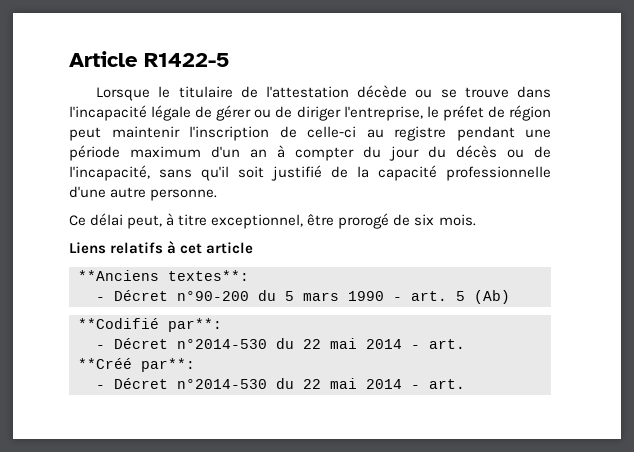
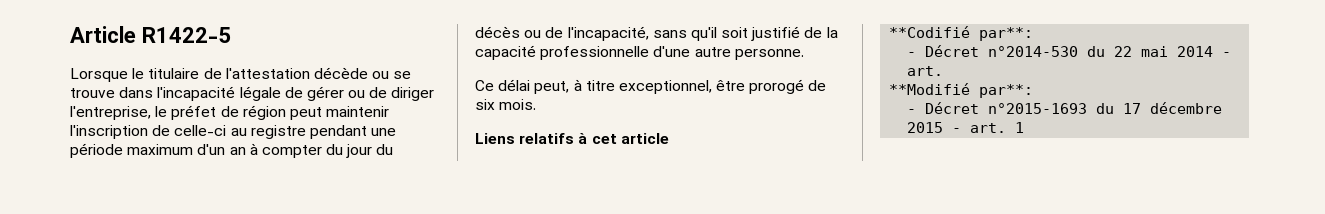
[78,270,249,281] [96,290,510,304] // **Anciens textes**: // - Décret n°90-200 du 5 mars 1990 - art. 5 (Ab) -> (669, 138) none
[78,358,195,372] [96,378,465,389] **Créé par**: // - Décret n°2014-530 du 22 mai 2014 - art. -> [889,83,1034,98] [907,102,1223,114] [907,122,1025,133] **Modifié par**: // - Décret n°2015-1693 du 17 décembre 2015 - art. 1

